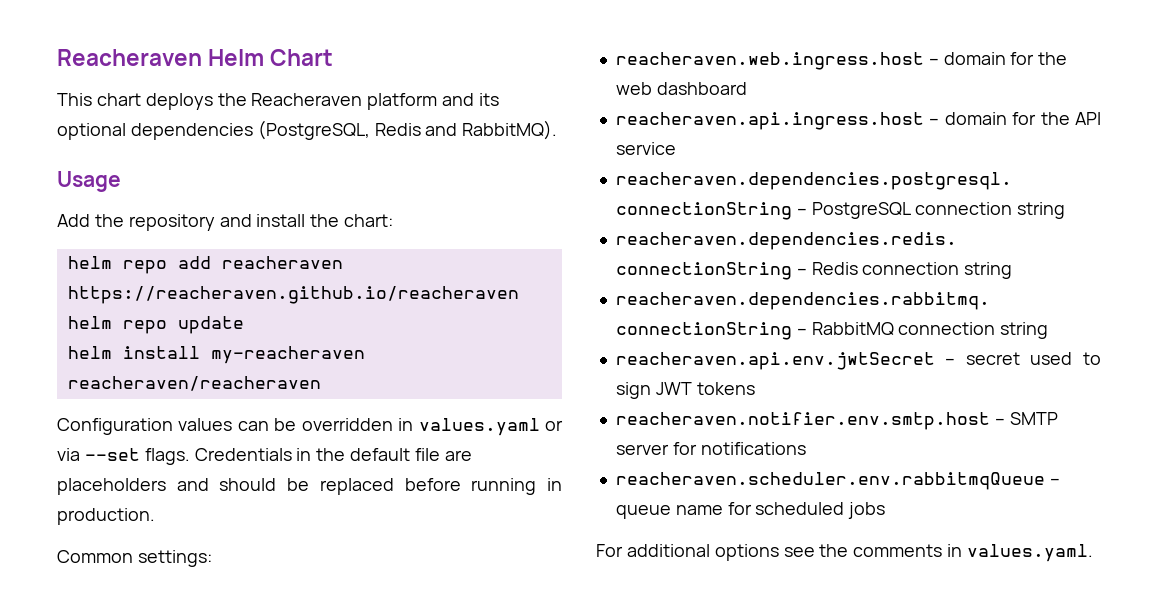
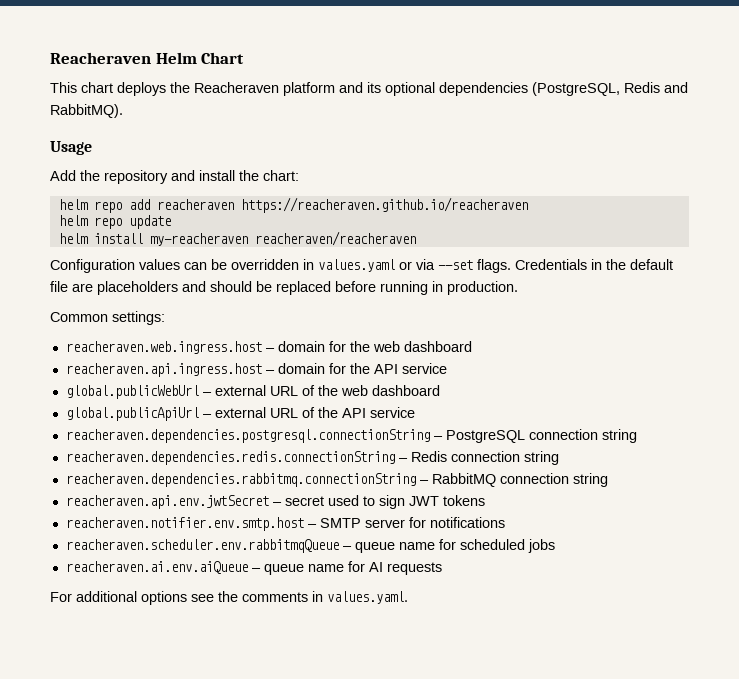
(676, 148) none -> [65,385,440,399] [65,407,415,421] // global.publicWebUrl – external URL of the web dashboard // global.publicApiUrl – external URL of the API service
(886, 510) none -> [65,561,442,575] // reacheraven.ai.env.aiQueue – queue name for AI requests

